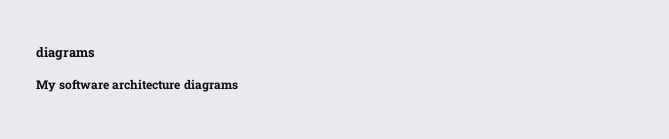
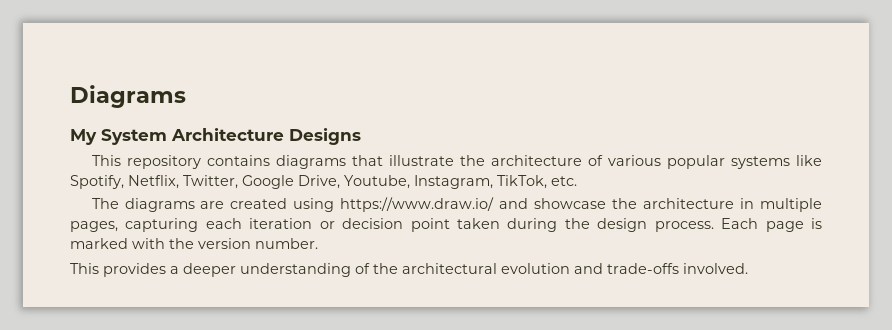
[36,47,95,60] diagrams -> [70,85,186,108] Diagrams
[59,79,238,92] software architecture diagrams -> [101,128,361,145] [91,155,822,169] [70,175,577,189] [91,197,823,212] [70,218,823,232] [70,238,318,249] [70,263,748,277] System Architecture Designs // This repository contains diagrams that illustrate the architecture of various popular systems like Spotify, Netflix, Twitter, Google Drive, Youtube, Instagram, TikTok, etc. // The diagrams are created using https://www.draw.io/ and showcase the architecture in multiple pages, capturing each iteration or decision point taken during the design process. Each page is marked with the version number. // This provides a deeper understanding of the architectural evolution and trade-offs involved.

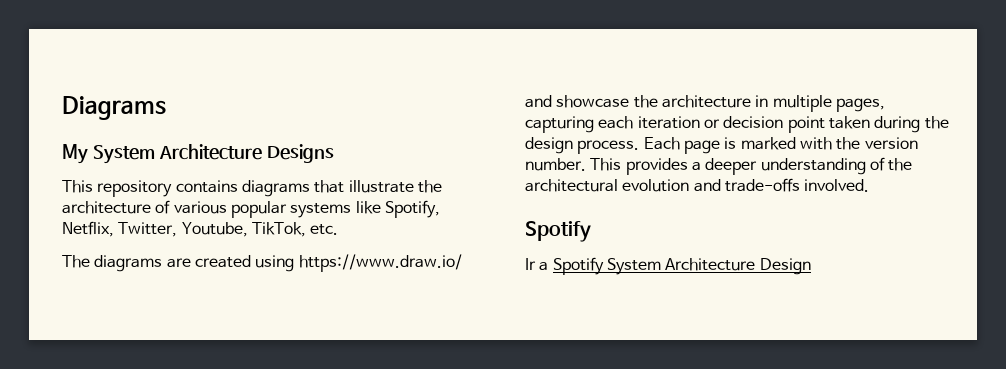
[242,175,493,189] Google Drive, Youtube, Instagram, -> [181,222,248,237] Youtube,
(318, 243) // -> (586, 164) none
(748, 268) none -> [525,221,591,242] [525,257,811,275] // Spotify // Ir a Spotify System Architecture Design

